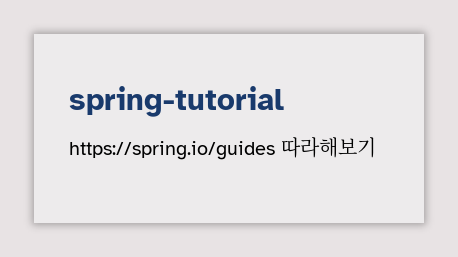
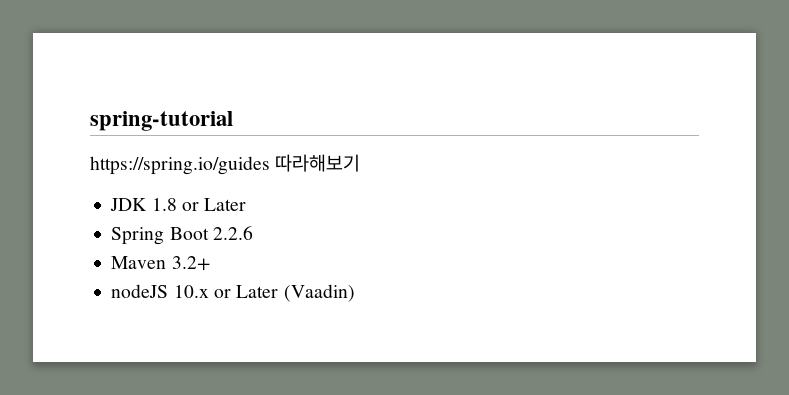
(376, 147) none -> [110,198,247,211] [111,226,253,245] [111,256,210,271] [111,284,355,302] // JDK 1.8 or Later // Spring Boot 2.2.6 // Maven 3.2+ // nodeJS 10.x or Later (Vaadin)

